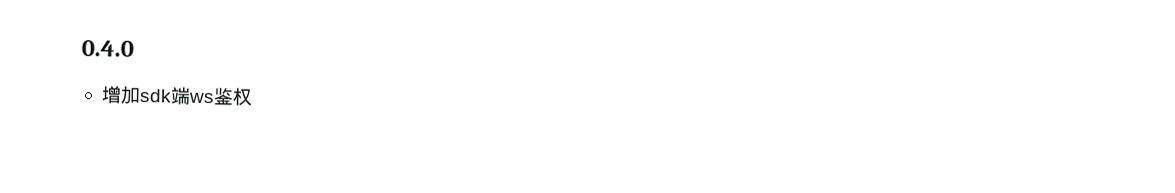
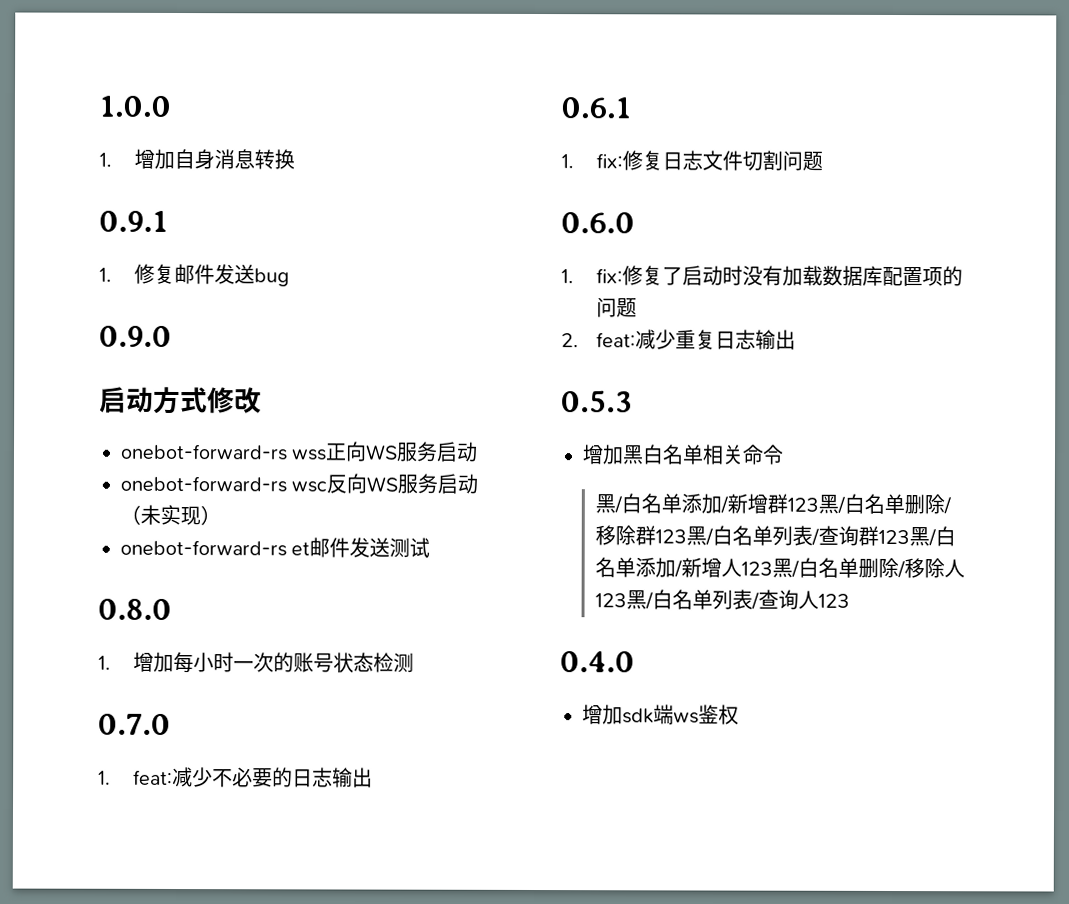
(81, 48) none -> [99,95,171,117] [99,148,295,170] [99,210,168,232] [99,263,290,287] [99,325,172,347] [99,386,262,415] [120,441,479,462] [120,473,479,494] [120,504,221,526] [120,537,431,558] [98,598,172,620] [98,651,414,674] [98,713,171,735] [98,766,373,788] [561,97,631,119] [561,150,823,171] [561,212,635,234] [561,265,963,287] [595,297,637,318] [561,329,796,350] [561,390,633,413] [582,444,784,465] [594,493,952,515] [594,525,956,547] [594,557,965,579] [594,589,850,610] 1.0.0 // 1.增加自身消息转换 // 0.9.1 // 1.修复邮件发送bug // 0.9.0 // 启动方式修改 // onebot-forward-rs wss正向WS服务启动 // onebot-forward-rs wsc反向WS服务启动（未实现） // onebot-forward-rs et邮件发送测试 // 0.8.0 // 1.增加每小时一次的账号状态检测 // 0.7.0 // 1. feat:减少不必要的日志输出 // 0.6.1 // 1. fix:修复日志文件切割问题 // 0.6.0 // 1. fix:修复了启动时没有加载数据库配置项的问题 // 2. feat:减少重复日志输出 // 0.5.3 // 增加黑白名单相关命令 // 黑/白名单添加/新增群123黑/白名单删除/移除群123黑/白名单列表/查询群123黑/白名单添加/新增人123黑/白名单删除/移除人123黑/白名单列表/查询人123 //

